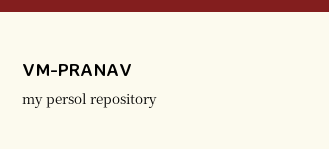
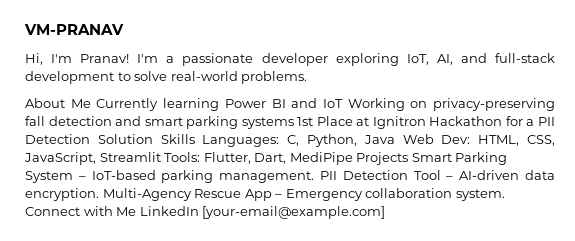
[22,93,158,108] my persol repository -> [25,53,555,66] [25,71,308,84] [25,98,555,111] [25,116,556,129] [25,134,556,147] [24,152,508,165] [25,170,556,183] [25,188,505,201] [25,206,386,219] Hi, I'm Pranav! I'm a passionate developer exploring IoT, AI, and full-stack development to solve real-world problems. // About Me Currently learning Power BI and IoT Working on privacy-preserving fall detection and smart parking systems 1st Place at Ignitron Hackathon for a PII Detection Solution Skills Languages: C, Python, Java Web Dev: HTML, CSS, JavaScript, Streamlit Tools: Flutter, Dart, MediPipe Projects Smart Parking System – IoT-based parking management. PII Detection Tool – AI-driven data encryption. Multi-Agency Rescue App – Emergency collaboration system. Connect with Me LinkedIn [your-email@example.com]

